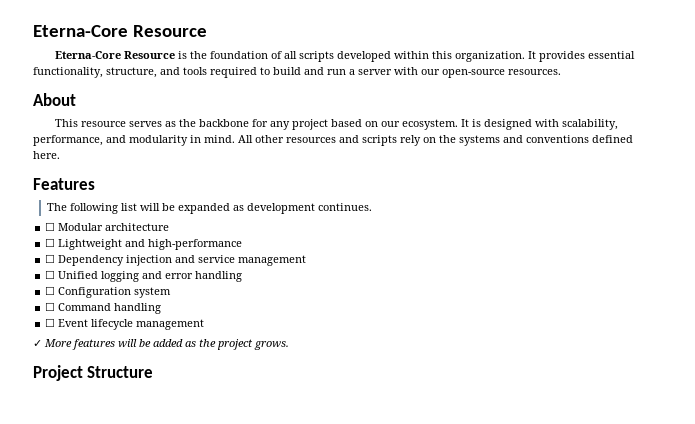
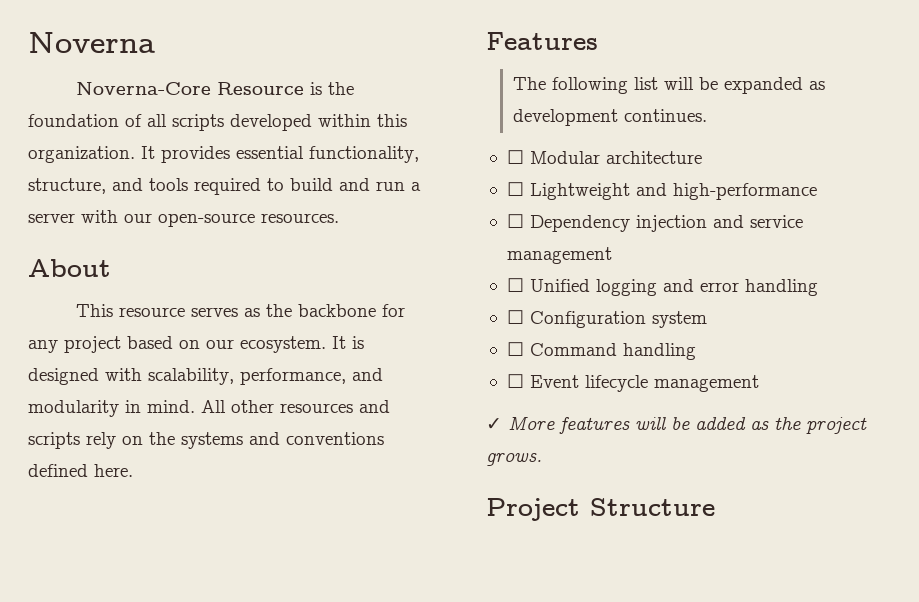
[33,25,208,37] [54,51,121,59] Eterna-Core Resource // Eterna-Core -> [28,32,155,53] [75,82,211,95] Noverna // Noverna-Core

